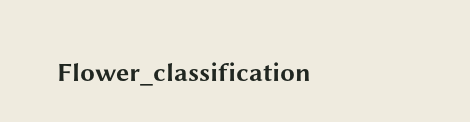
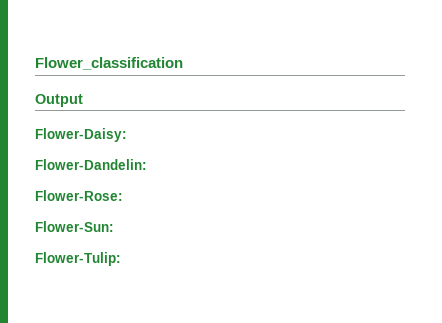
(311, 74) none -> [35,94,83,107] [35,128,127,142] [35,159,147,170] [35,190,123,201] [35,221,114,232] [35,252,121,266] // Output // Flower-Daisy: // Flower-Dandelin: // Flower-Rose: // Flower-Sun: // Flower-Tulip:

